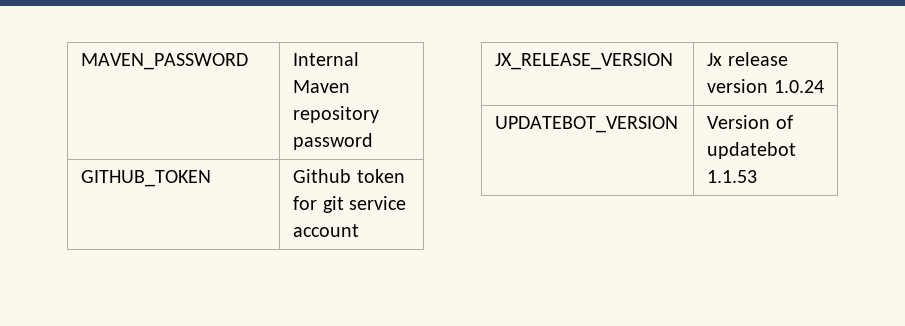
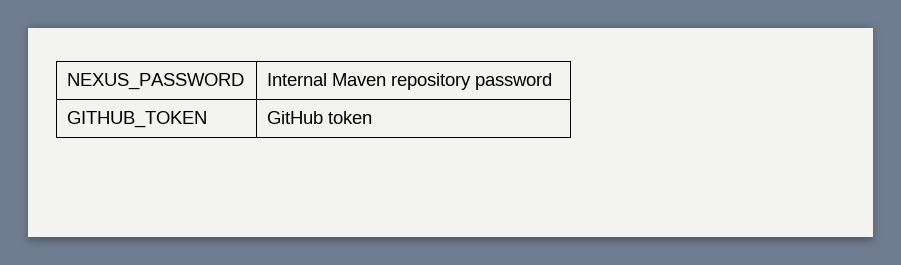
[81,53,249,70] MAVEN_PASSWORD -> [67,73,245,90] NEXUS_PASSWORD
[293,169,405,183] [293,196,406,213] [293,224,360,237] [495,53,674,70] [707,52,788,66] [707,79,824,93] [495,116,679,133] [707,115,793,129] [707,142,797,159] [707,170,758,183] Github token for git service account // JX_RELEASE_VERSION | Jx release version 1.0.24 // UPDATEBOT_VERSION | Version of updatebot 1.1.53 -> [267,111,373,124] GitHub token

